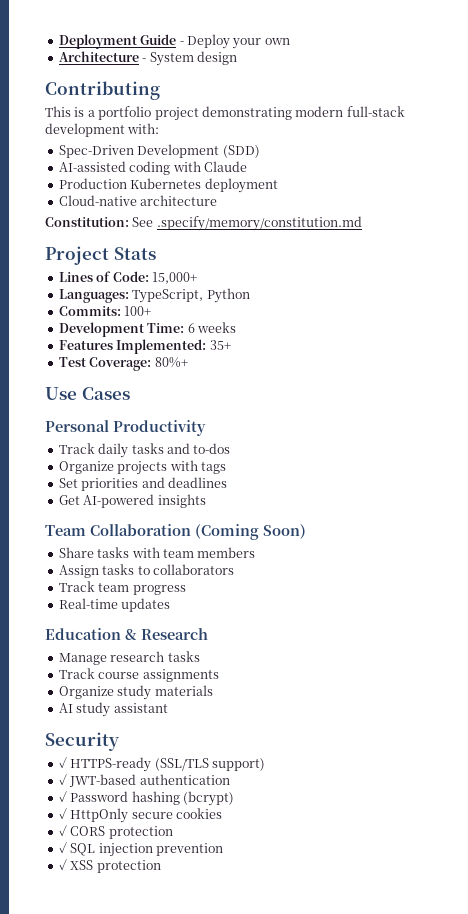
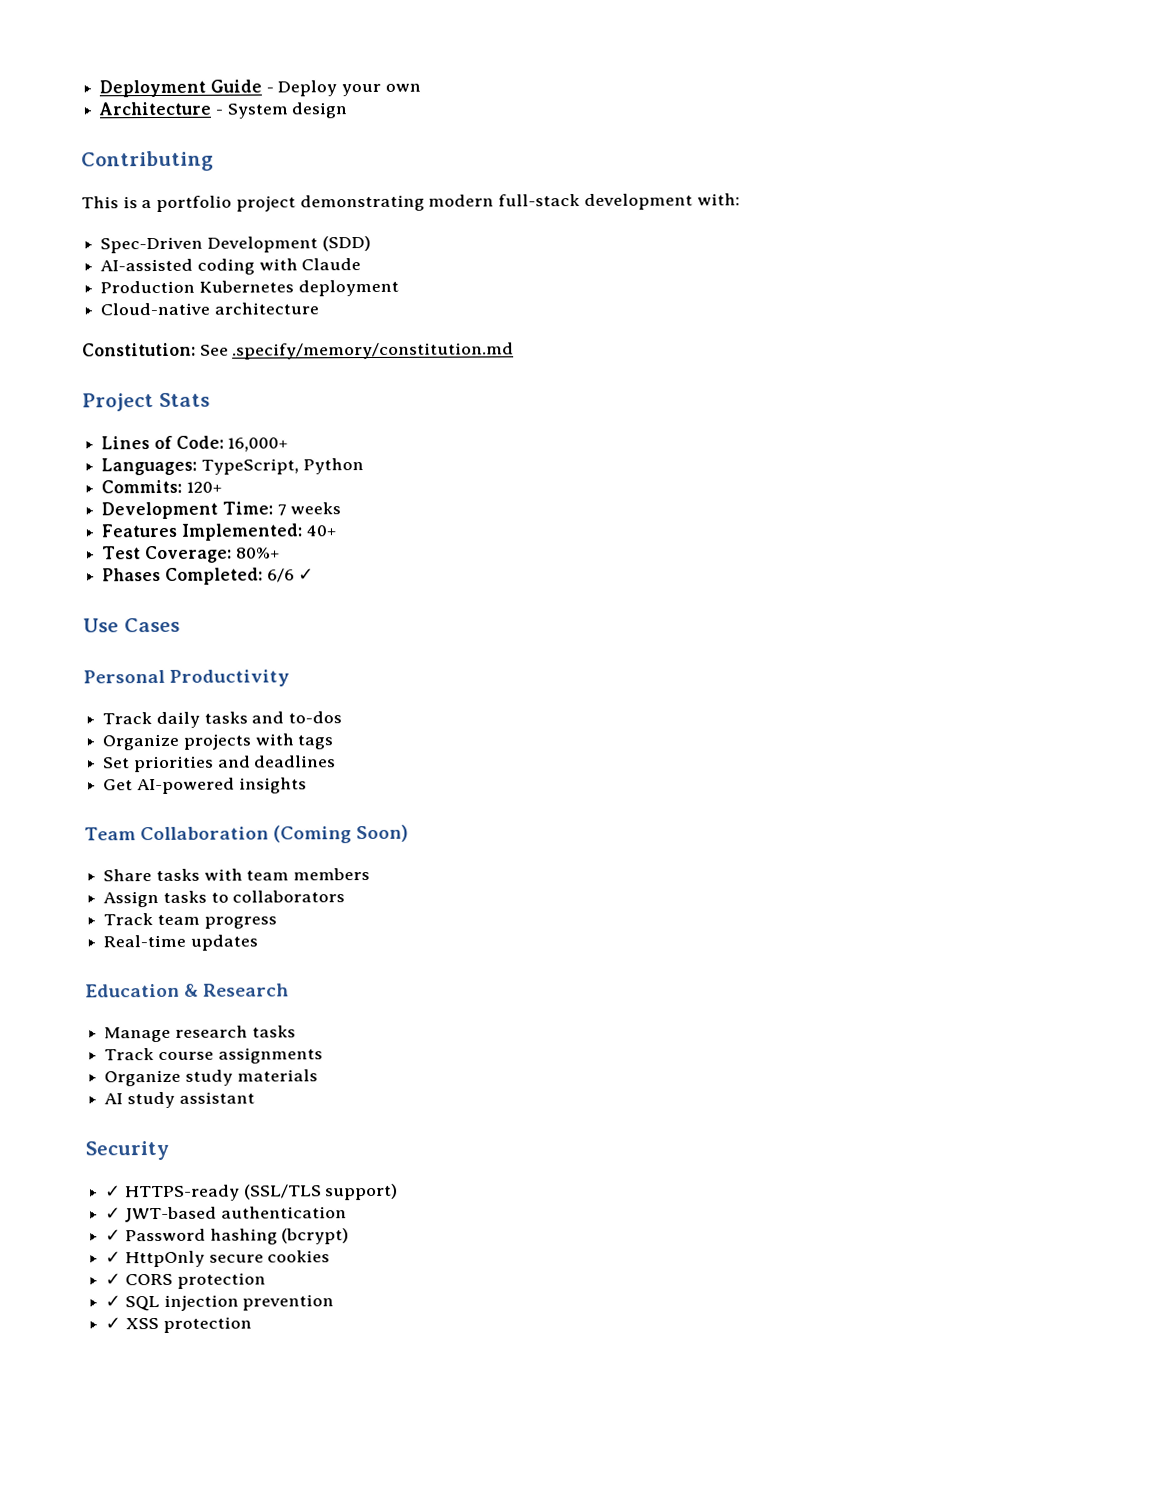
[151,272,197,284] 15,000+ -> [227,437,289,452] 16,000+
[124,306,152,316] 100+ -> [185,481,222,493] 120+
[187,323,195,333] 6 -> [276,504,287,516] 7
[209,340,231,350] 35+ -> [305,525,336,537] 40+
(188, 362) none -> [102,567,315,585] // Phases Completed: 6/6 ✓

